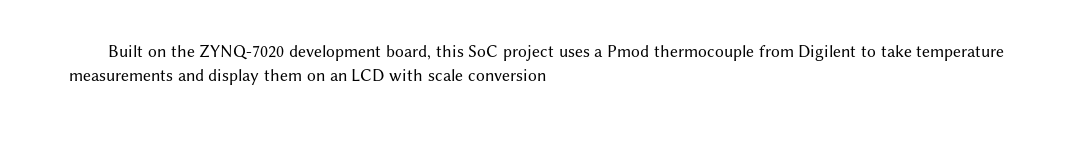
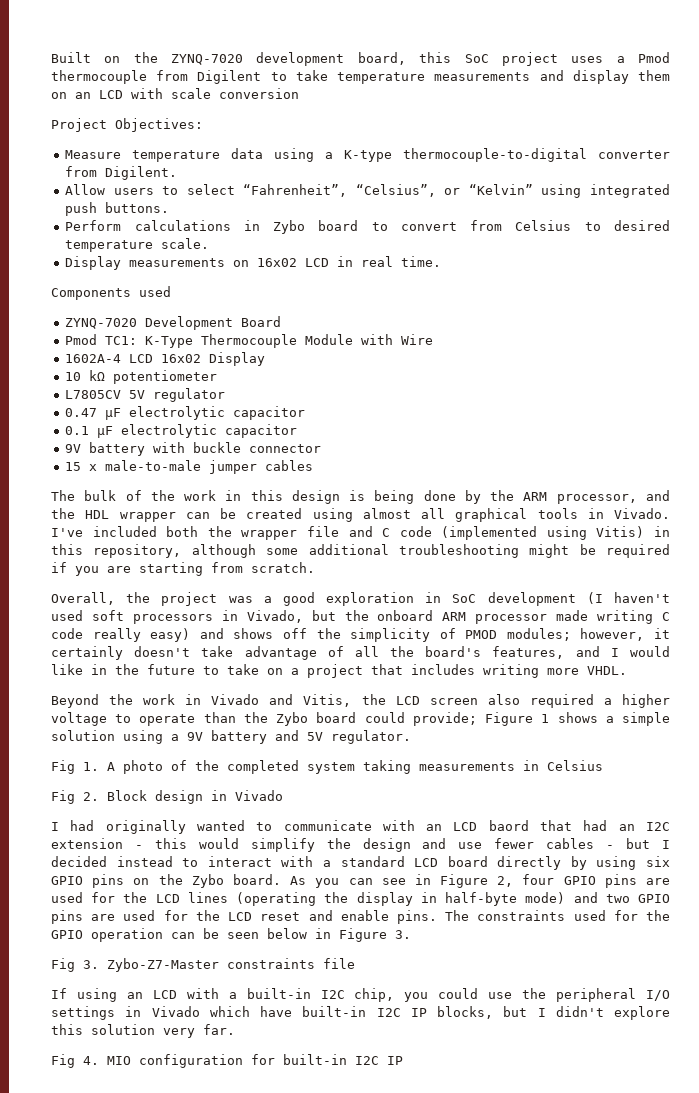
(546, 75) none -> [51,118,203,132] [65,148,671,162] [65,166,178,180] [65,184,671,198] [65,202,170,216] [65,220,670,234] [65,238,210,252] [65,256,442,270] [51,286,171,300] [65,316,282,330] [65,334,434,348] [65,352,266,366] [65,370,218,384] [65,388,226,402] [65,406,306,420] [65,424,298,438] [65,442,322,456] [65,460,314,474] [51,490,670,504] [51,508,670,522] [51,526,670,540] [51,544,670,558] [51,562,315,576] [51,592,670,606] [51,610,670,624] [51,628,670,642] [51,646,670,660] [51,664,627,678] [51,694,671,708] [51,712,670,726] [51,730,411,744] [51,760,603,774] [51,790,283,804] [51,820,670,834] [51,838,670,852] [51,856,670,870] [51,874,670,888] [51,892,671,906] [51,910,670,924] [51,928,411,942] [51,958,355,972] [51,988,671,1002] [51,1006,670,1020] [51,1024,235,1038] [51,1054,403,1068] // Project Objectives: // Measure temperature data using a K-type thermocouple-to-digital converter from Digilent. // Allow users to select “Fahrenheit”, “Celsius”, or “Kelvin” using integrated push buttons. // Perform calculations in Zybo board to convert from Celsius to desired temperature scale. // Display measurements on 16x02 LCD in real time. // Components used // ZYNQ-7020 Development Board // Pmod TC1: K-Type Thermocouple Module with Wire // 1602A-4 LCD 16x02 Display // 10 kΩ potentiometer // L7805CV 5V regulator // 0.47 μF electrolytic capacitor // 0.1 μF electrolytic capacitor // 9V battery with buckle connector // 15 x male-to-male jumper cables // The bulk of the work in this design is being done by the ARM processor, and the HDL wrapper can be created using almost all graphical tools in Vivado. I've included both the wrapper file and C code (implemented using Vitis) in this repository, although some additional troubleshooting might be required if you are starting from scratch. // Overall, the project was a good exploration in SoC development (I haven't used soft processors in Vivado, but the onboard ARM processor made writing C code really easy) and shows off the simplicity of PMOD modules; however, it certainly doesn't take advantage of all the board's features, and I would like in the future to take on a project that includes writing more VHDL. // Beyond the work in Vivado and Vitis, the LCD screen also required a higher voltage to operate than the Zybo board could provide; Figure 1 shows a simple solution using a 9V battery and 5V regulator. // Fig 1. A photo of the completed system taking measurements in Celsius // Fig 2. Block design in Vivado // I had originally wanted to communicate with an LCD baord that had an I2C extension - this would simplify the design and use fewer cables - but I decided instead to interact with a standard LCD board directly by using six GPIO pins on the Zybo board. As you can see in Figure 2, four GPIO pins are used for the LCD lines (operating the display in half-byte mode) and two GPIO pins are used for the LCD reset and enable pins. The constraints used for the GPIO operation can be seen below in Figure 3. // Fig 3. Zybo-Z7-Master constraints file // If using an LCD with a built-in I2C chip, you could use the peripheral I/O settings in Vivado which have built-in I2C IP blocks, but I didn't explore this solution very far. // Fig 4. MIO configuration for built-in I2C IP

